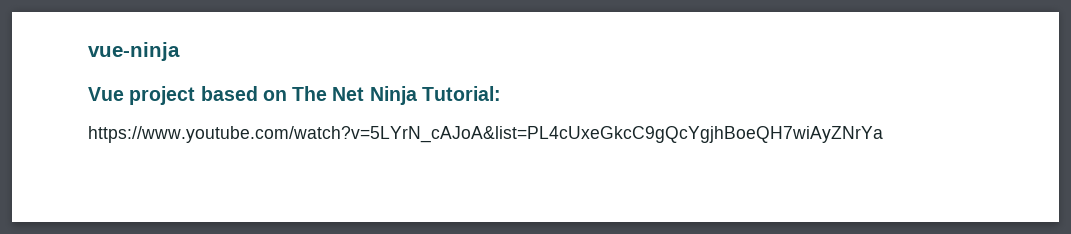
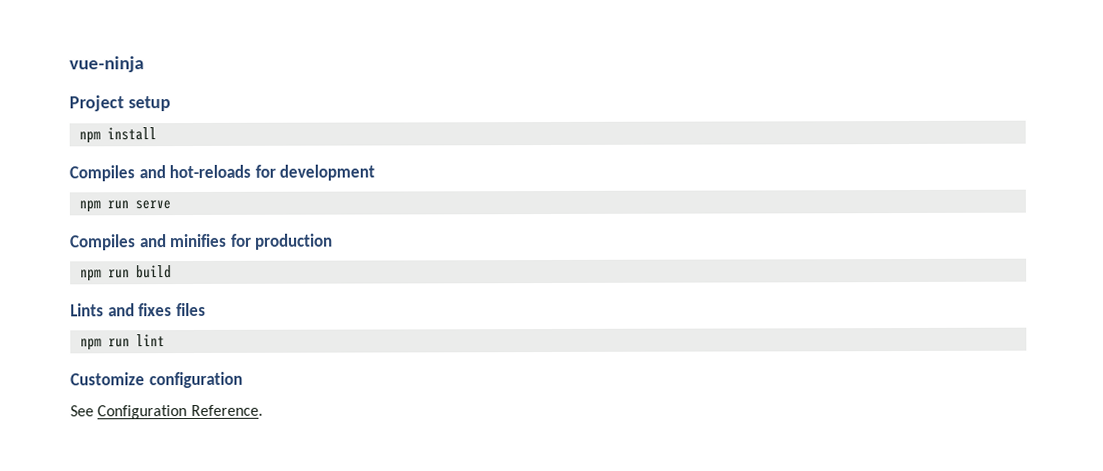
[88,86,501,105] [88,126,883,143] Vue project based on The Net Ninja Tutorial: // https://www.youtube.com/watch?v=5LYrN_cAJoA&list=PL4cUxeGkcC9gQcYgjhBoeQH7wiAyZNrYa -> [69,95,171,112] [78,127,157,144] [69,164,376,182] [78,200,171,213] [69,233,334,251] [79,265,172,282] [70,302,206,317] [79,334,165,351] [70,371,243,389] [70,404,263,420] Project setup // npm install // Compiles and hot-reloads for development // npm run serve // Compiles and minifies for production // npm run build // Lints and fixes files // npm run lint // Customize configuration // See Configuration Reference.

